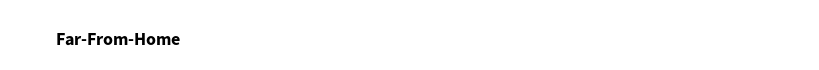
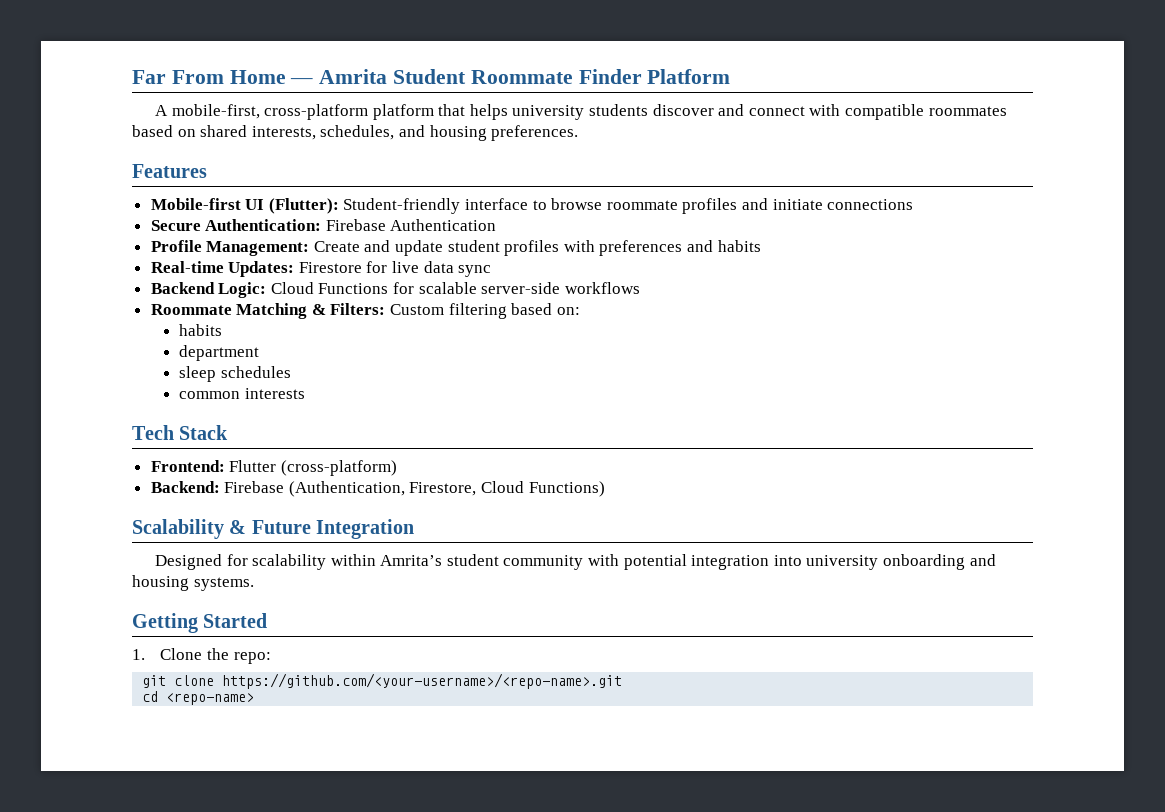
[56,33,180,46] Far-From-Home -> [132,69,731,84] [154,104,1007,120] [132,125,579,141] [132,164,207,178] [150,198,914,214] [150,219,497,231] [150,240,761,256] [150,261,492,277] [150,282,640,298] [150,303,580,319] [179,324,223,336] [179,345,260,361] [179,366,291,382] [179,388,305,399] [132,425,229,440] [150,460,397,476] [150,481,605,497] [132,519,415,539] [154,554,996,570] [132,575,254,591] [132,613,268,633] [132,648,271,664] [142,673,623,689] [142,691,255,705] Far From Home — Amrita Student Roommate Finder Platform // A mobile-first, cross-platform platform that helps university students discover and connect with compatible roommates based on shared interests, schedules, and housing preferences. // Features // Mobile-first UI (Flutter): Student-friendly interface to browse roommate profiles and initiate connections // Secure Authentication: Firebase Authentication // Profile Management: Create and update student profiles with preferences and habits // Real-time Updates: Firestore for live data sync // Backend Logic: Cloud Functions for scalable server-side workflows // Roommate Matching & Filters: Custom filtering based on: // habits // department // sleep schedules // common interests // Tech Stack // Frontend: Flutter (cross-platform) // Backend: Firebase (Authentication, Firestore, Cloud Functions) // Scalability & Future Integration // Designed for scalability within Amrita’s student community with potential integration into university onboarding and housing systems. // Getting Started // 1. Clone the repo: // git clone https://github.com/<your-username>/<repo-name>.git // cd <repo-name>

